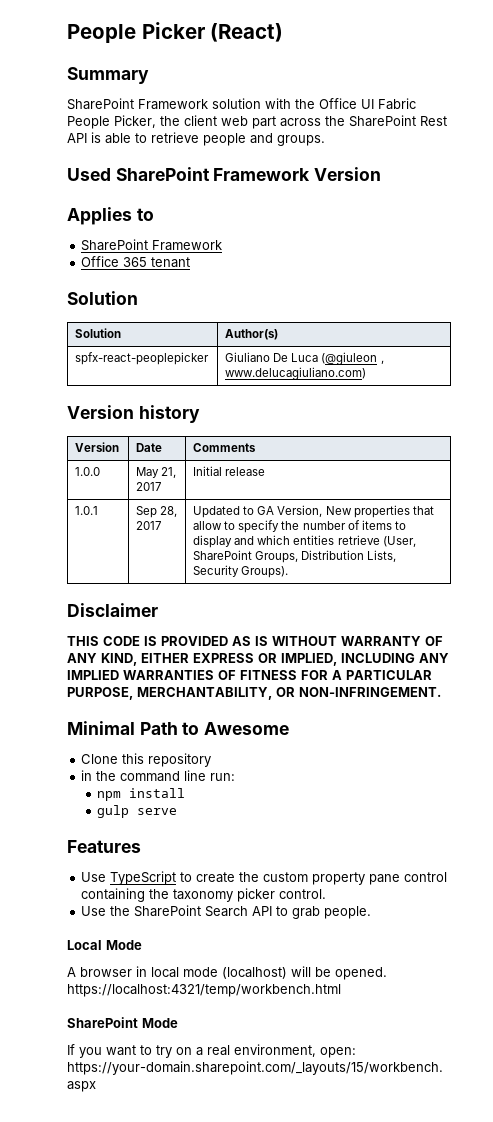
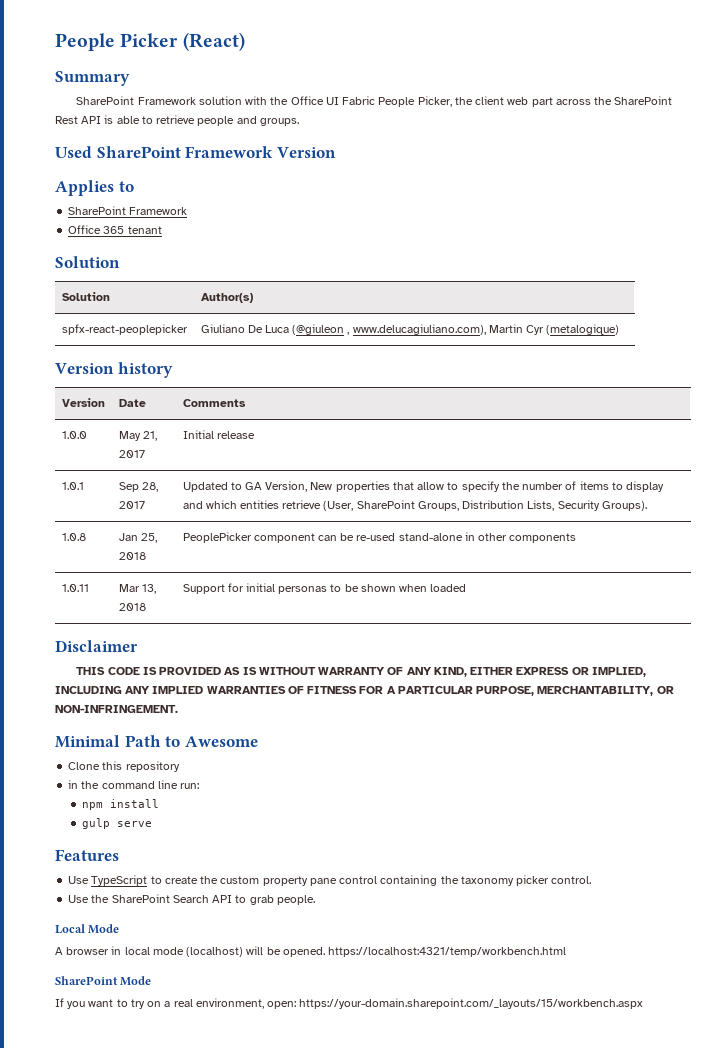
[225,367,367,380] www.delucagiuliano.com) -> [352,324,620,335] www.delucagiuliano.com), Martin Cyr (metalogique)
(289, 572) none -> [61,533,86,541] [118,533,157,543] [118,552,146,560] [182,532,577,543] [61,584,89,592] [118,584,156,594] [118,603,146,611] [182,583,467,594] // 1.0.8 | Jan 25, 2018 | PeoplePicker component can be re-used stand-alone in other components // 1.0.11 | Mar 13, 2018 | Support for initial personas to be shown when loaded

